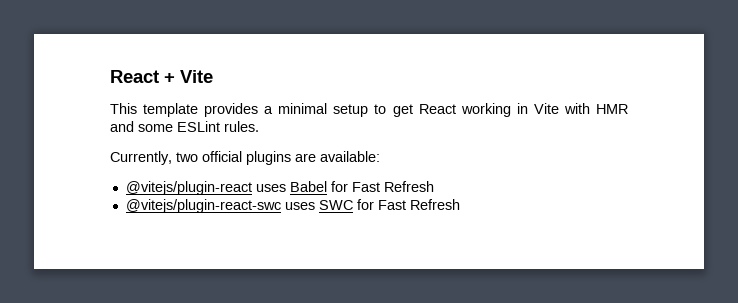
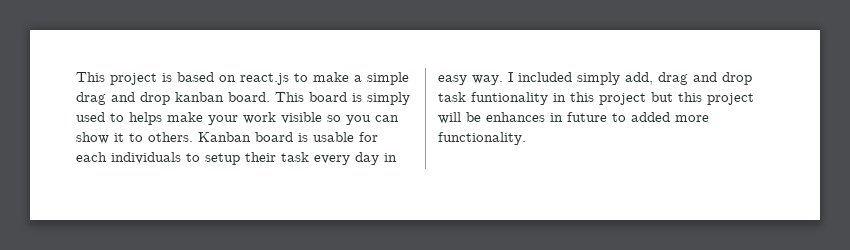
[110,70,213,83] [110,103,629,117] [110,121,259,132] [110,151,380,165] [125,181,434,195] [125,199,460,213] React + Vite // This template provides a minimal setup to get React working in Vite with HMR and some ESLint rules. // Currently, two official plugins are available: // @vitejs/plugin-react uses Babel for Fast Refresh // @vitejs/plugin-react-swc uses SWC for Fast Refresh -> [76,72,409,85] [76,92,410,105] [76,112,399,125] [76,132,378,144] [76,152,397,165] [438,72,752,85] [438,92,754,105] [438,112,709,124] [438,132,526,145] This project is based on react.js to make a simple drag and drop kanban board. This board is simply used to helps make your work visible so you can show it to others. Kanban board is usable for each individuals to setup their task every day in easy way. I included simply add, drag and drop task funtionality in this project but this project will be enhances in future to added more functionality.

